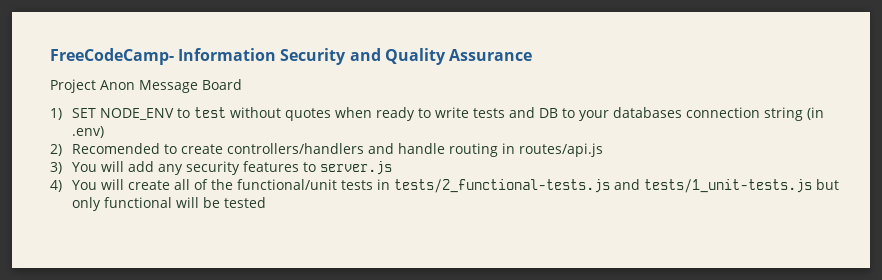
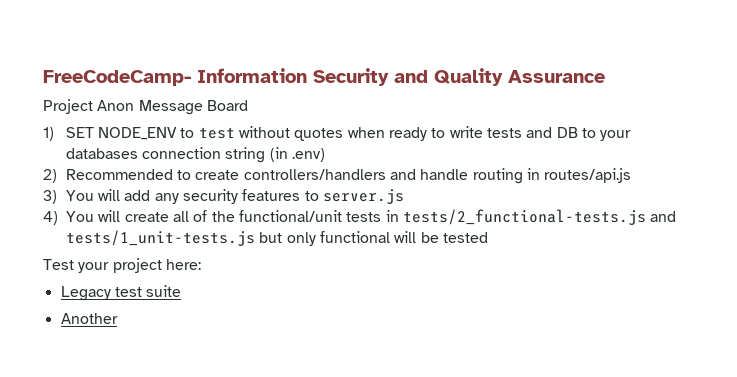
[71,143,160,154] Recomended -> [65,169,173,180] Recommended
(266, 202) none -> [43,258,201,273] [60,285,182,301] [60,313,118,324] // Test your project here: // Legacy test suite // Another

